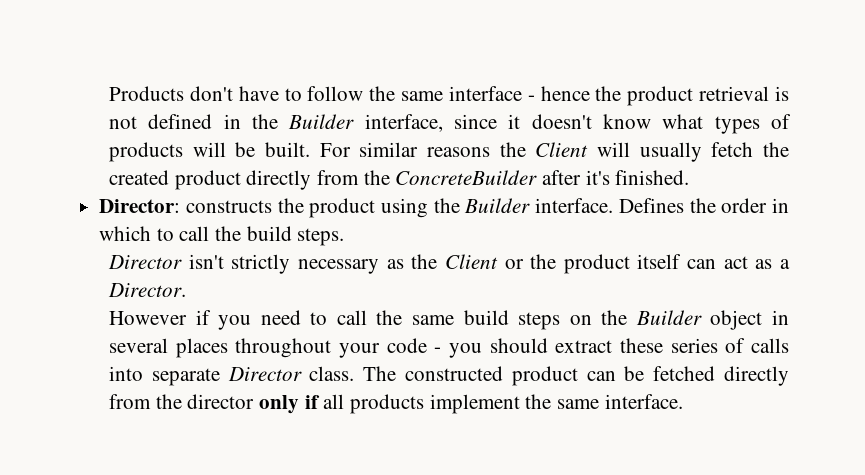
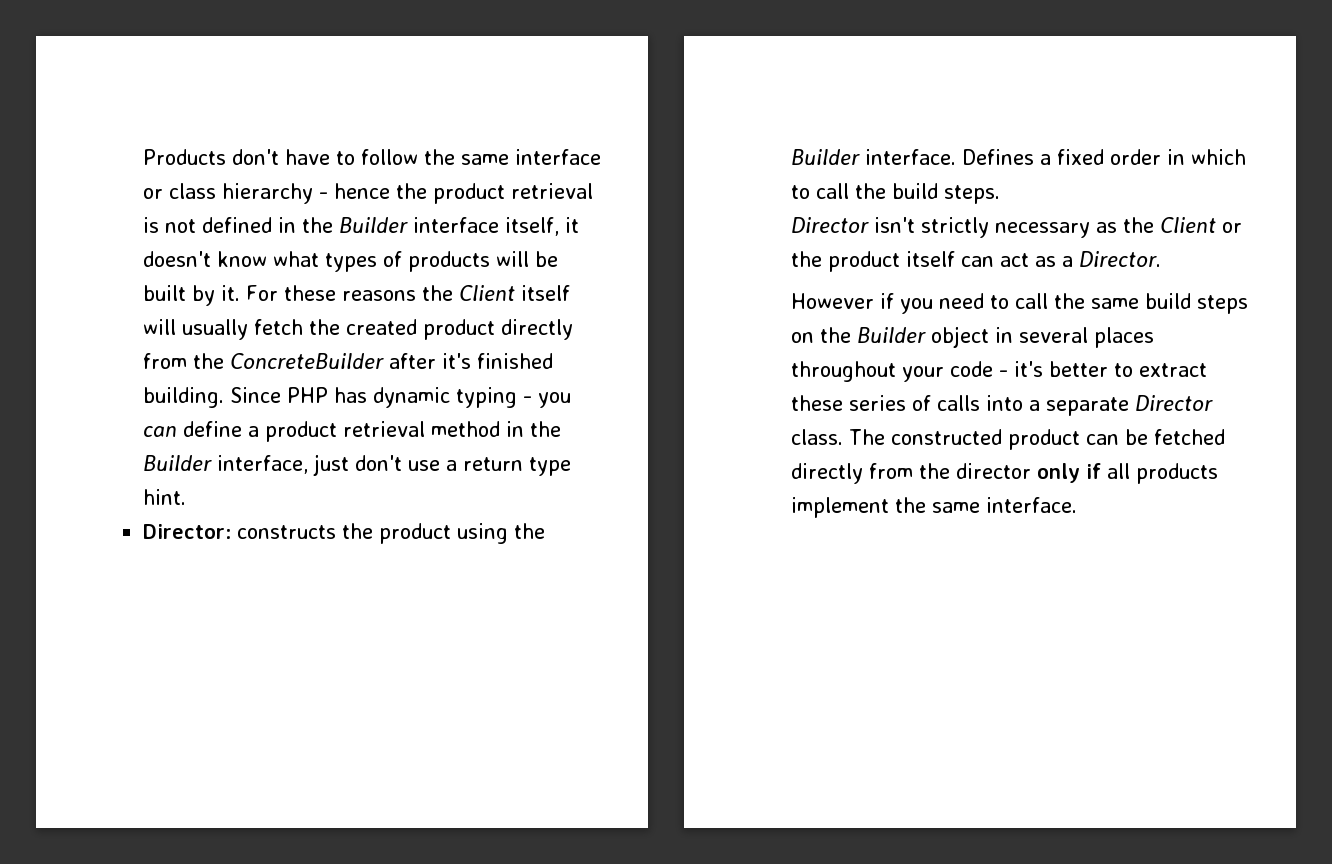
(522, 93) none -> [143,183,314,204] or class hierarchy
[364,114,498,132] interface, since -> [413,217,560,236] interface itself,
[265,142,419,157] built. For similar -> [143,285,337,306] built by it. For these
(589, 149) none -> [521,285,571,301] itself
[615,170,690,185] finished. -> [477,353,554,369] [143,387,572,408] [143,421,562,442] [143,454,572,476] [143,489,187,505] finished building. Since PHP has dynamic typing - you can define a product retrieval method in the Builder interface, just don't use a return type hint.
[689,198,716,213] the -> [1040,149,1105,165] a fixed
[449,338,548,358] you should -> [1014,361,1134,377] it's better to
(144, 373) none -> [1029,400,1041,411] a

